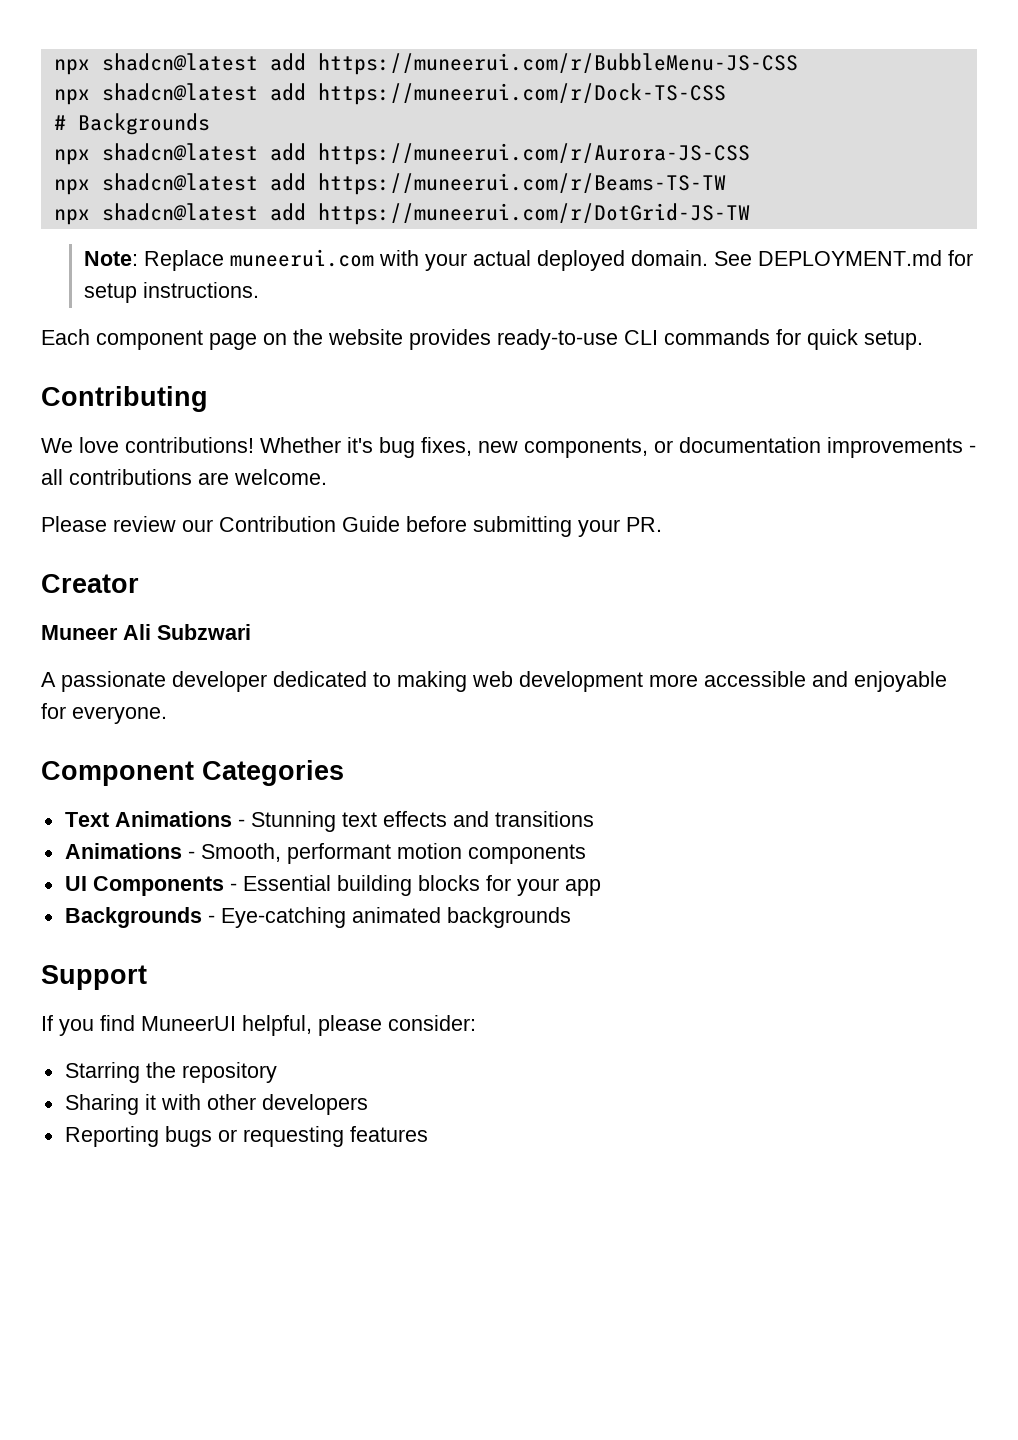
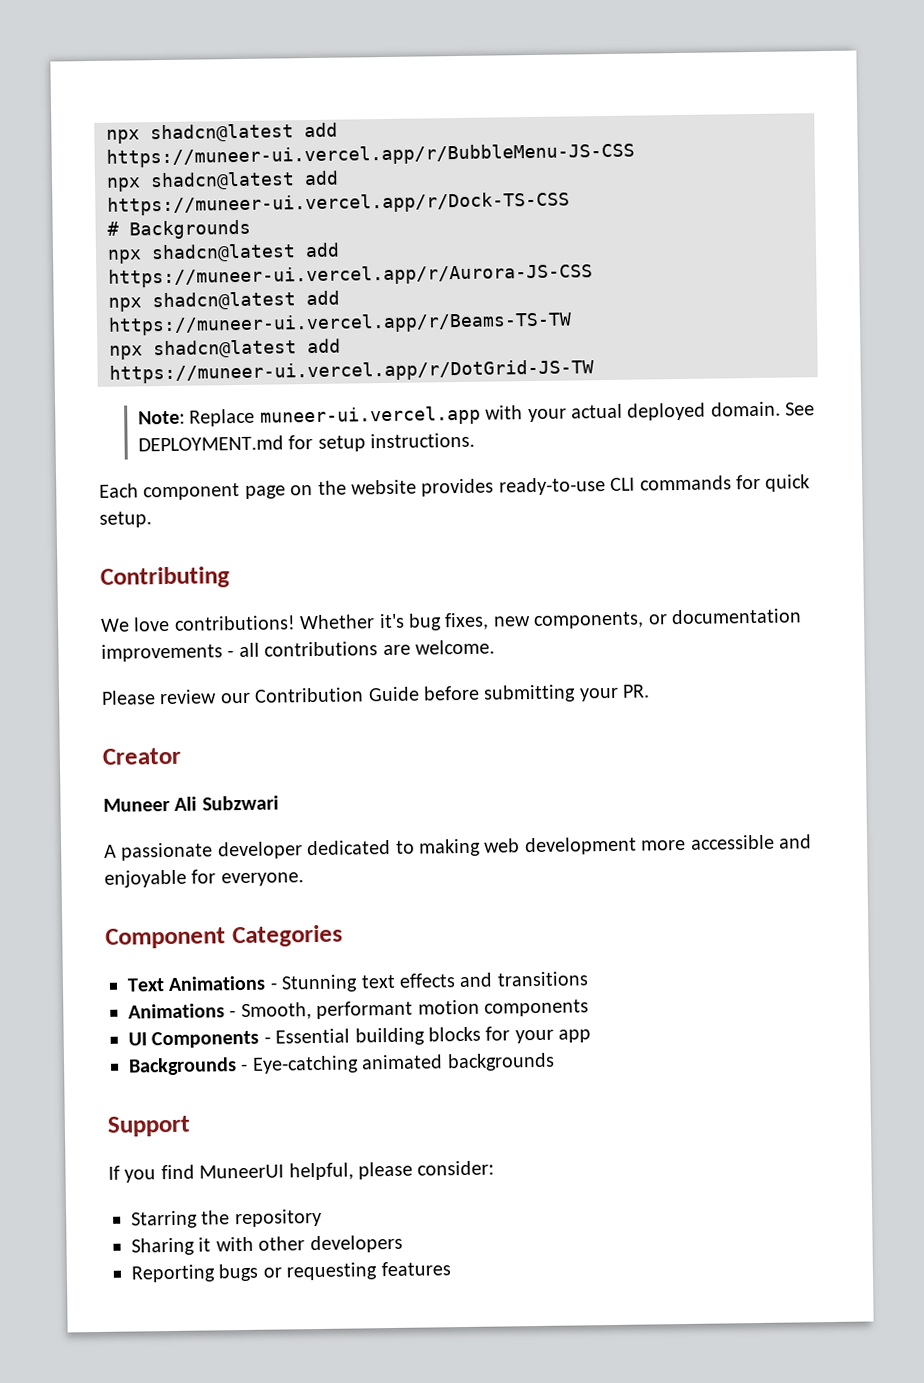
[53,53,798,75] [53,83,726,105] npx shadcn@latest add https://muneerui.com/r/BubbleMenu-JS-CSS // npx shadcn@latest add https://muneerui.com/r/Dock-TS-CSS -> [106,122,338,144] [106,142,635,168] [106,170,339,192] [107,191,570,216] npx shadcn@latest add https://muneer-ui.vercel.app/r/BubbleMenu-JS-CSS // npx shadcn@latest add https://muneer-ui.vercel.app/r/Dock-TS-CSS
[317,143,750,165] [53,173,726,195] [53,203,750,225] https://muneerui.com/r/Aurora-JS-CSS // npx shadcn@latest add https://muneerui.com/r/Beams-TS-TW // npx shadcn@latest add https://muneerui.com/r/DotGrid-JS-TW -> [108,263,593,288] [108,290,340,312] [108,311,572,336] [109,338,341,360] [109,359,594,384] https://muneer-ui.vercel.app/r/Aurora-JS-CSS // npx shadcn@latest add https://muneer-ui.vercel.app/r/Beams-TS-TW // npx shadcn@latest add https://muneer-ui.vercel.app/r/DotGrid-JS-TW
[229,249,374,267] muneerui.com -> [259,405,481,427] muneer-ui.vercel.app

